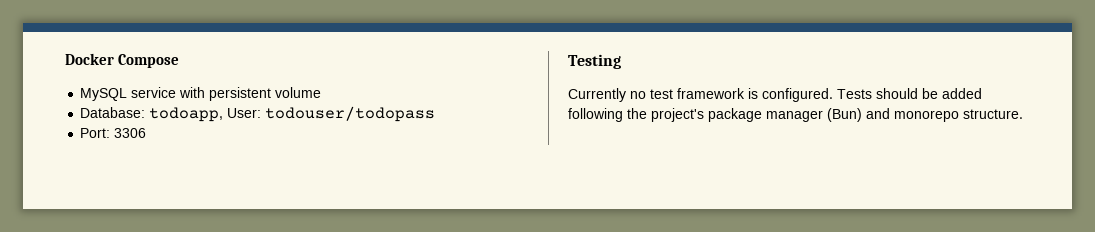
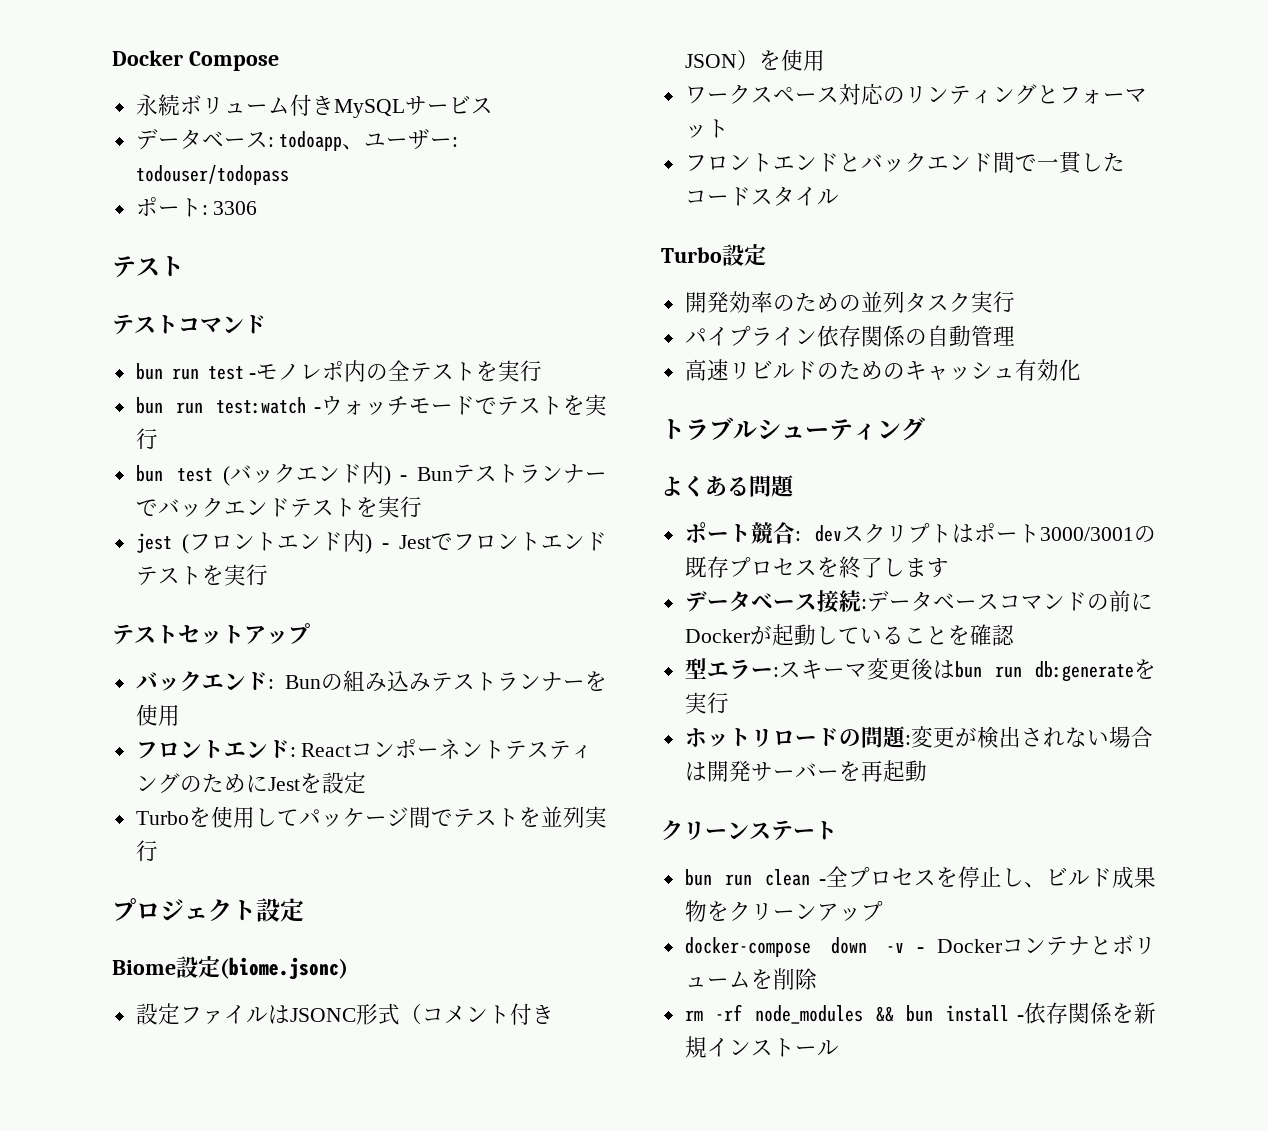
[80,87,322,101] [80,107,262,122] MySQL service with persistent volume // Database: todoapp, User: -> [135,94,493,118] [135,128,459,151] 永続ボリューム付きMySQLサービス // データベース: todoapp、ユーザー:
[80,128,111,138] Port: -> [135,197,208,217] ポート:
[568,54,621,69] [568,88,982,102] [568,108,1023,122] Testing // Currently no test framework is configured. Tests should be added following the project's package manager (Bun) and monorepo structure. -> [112,256,184,278] [112,314,266,335] [135,360,543,382] [135,394,607,416] [135,428,158,450] [135,462,607,486] [135,496,422,518] [135,530,607,554] [135,564,268,586] [112,623,310,645] [135,670,607,692] [135,704,180,726] [135,739,594,759] [135,772,366,794] [135,806,607,828] [135,840,158,862] [112,898,304,922] [112,956,348,980] [135,1003,554,1025] [684,49,825,71] [684,83,1147,105] [684,119,729,138] [684,151,1125,174] [684,186,839,206] [661,244,766,266] [684,291,1015,313] [684,325,1015,347] [684,359,1081,381] [661,417,925,441] [661,475,795,497] [684,522,1156,544] [684,556,949,579] [684,590,1153,613] [684,624,1015,646] [684,658,1156,682] [684,692,729,714] [684,726,1153,748] [684,760,927,782] [661,820,837,841] [684,866,1156,889] [684,900,883,922] [684,935,1156,957] [684,968,817,990] [684,1002,1156,1024] [684,1036,839,1058] テスト // テストコマンド // bun run test -モノレポ内の全テストを実行 // bun run test:watch -ウォッチモードでテストを実行 // bun test (バックエンド内) - Bunテストランナーでバックエンドテストを実行 // jest (フロントエンド内) - Jestでフロントエンドテストを実行 // テストセットアップ // バックエンド: Bunの組み込みテストランナーを使用 // フロントエンド: ReactコンポーネントテスティングのためにJestを設定 // Turboを使用してパッケージ間でテストを並列実行 // プロジェクト設定 // Biome設定(biome.jsonc) // 設定ファイルはJSONC形式（コメント付きJSON）を使用 // ワークスペース対応のリンティングとフォーマット // フロントエンドとバックエンド間で一貫したコードスタイル // Turbo設定 // 開発効率のための並列タスク実行 // パイプライン依存関係の自動管理 // 高速リビルドのためのキャッシュ有効化 // トラブルシューティング // よくある問題 // ポート競合: devスクリプトはポート3000/3001の既存プロセスを終了します // データベース接続:データベースコマンドの前にDockerが起動していることを確認 // 型エラー:スキーマ変更後はbun run db:generateを実行 // ホットリロードの問題:変更が検出されない場合は開発サーバーを再起動 // クリーンステート // bun run clean -全プロセスを停止し、ビルド成果物をクリーンアップ // docker-compose down -v - Dockerコンテナとボリュームを削除 // rm -rf node_modules && bun install -依存関係を新規インストール

